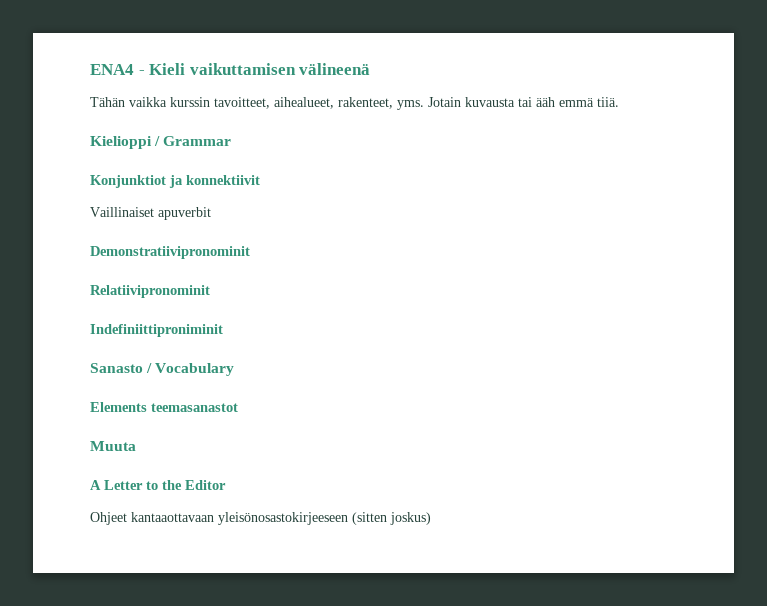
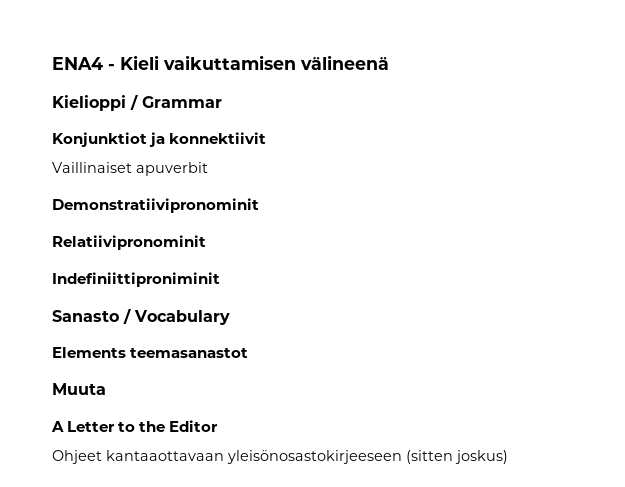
[90,97,619,110] // Tähän vaikka kurssin tavoitteet, aihealueet, rakenteet, yms. Jotain kuvausta tai ääh emmä tiiä. -> (389, 62) none

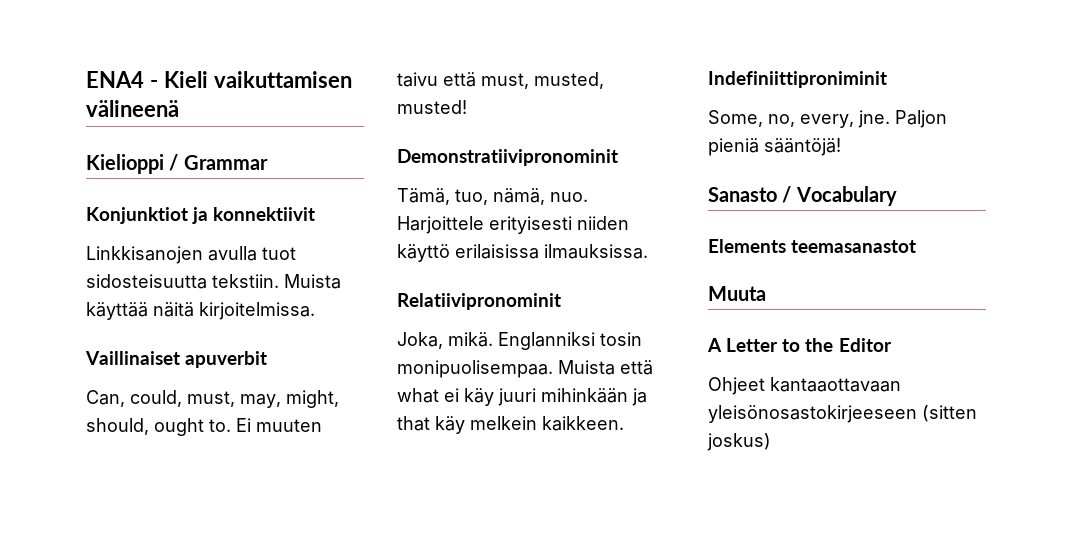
[52,162,208,176] [52,198,259,213] [52,235,206,250] [52,272,220,287] Vaillinaiset apuverbit // Demonstratiivipronominit // Relatiivipronominit // Indefiniittiproniminit -> [86,246,296,264] [86,274,341,289] [86,302,315,320] [85,351,268,368] [86,390,339,408] [86,418,322,436] [397,72,604,89] [397,100,467,114] [397,149,618,166] [397,188,588,205] [397,216,629,234] [397,244,648,262] [397,293,561,310] [397,332,642,350] [397,360,653,378] [397,388,647,406] [397,416,624,434] [708,71,887,88] [708,110,947,128] [708,138,841,156] Linkkisanojen avulla tuot sidosteisuutta tekstiin. Muista käyttää näitä kirjoitelmissa. // Vaillinaiset apuverbit // Can, could, must, may, might, should, ought to. Ei muuten taivu että must, musted, musted! // Demonstratiivipronominit // Tämä, tuo, nämä, nuo. Harjoittele erityisesti niiden käyttö erilaisissa ilmauksissa. // Relatiivipronominit // Joka, mikä. Englanniksi tosin monipuolisempaa. Muista että what ei käy juuri mihinkään ja that käy melkein kaikkeen. // Indefiniittiproniminit // Some, no, every, jne. Paljon pieniä sääntöjä!

